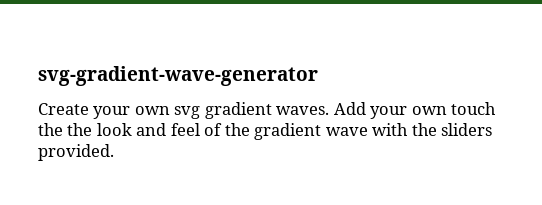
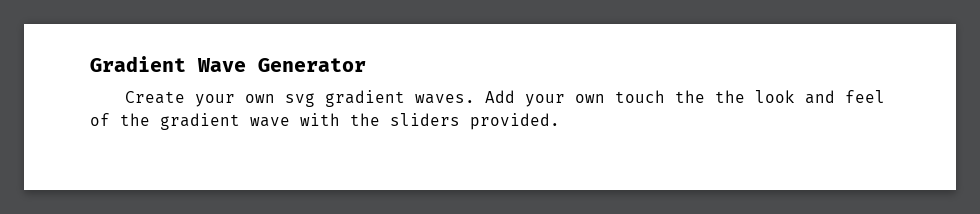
[38,66,318,86] svg-gradient-wave-generator -> [90,56,366,72] Gradient Wave Generator

